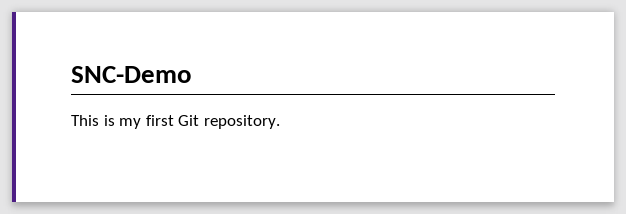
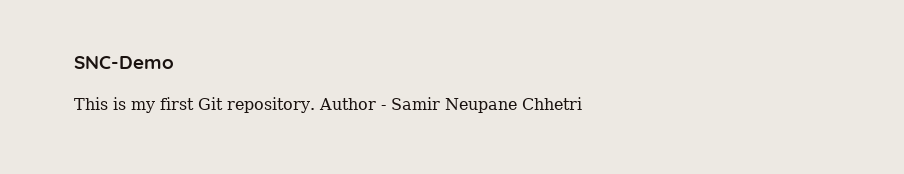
(280, 122) none -> [318,97,582,113] Author - Samir Neupane Chhetri

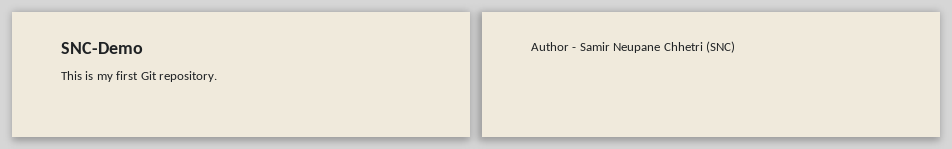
(315, 105) none -> (217, 76) //
(582, 103) none -> [705,41,735,53] (SNC)

